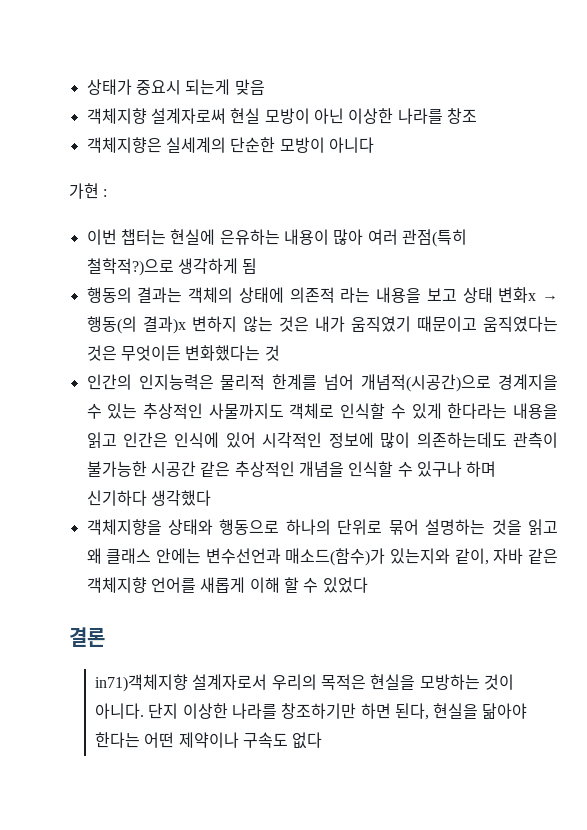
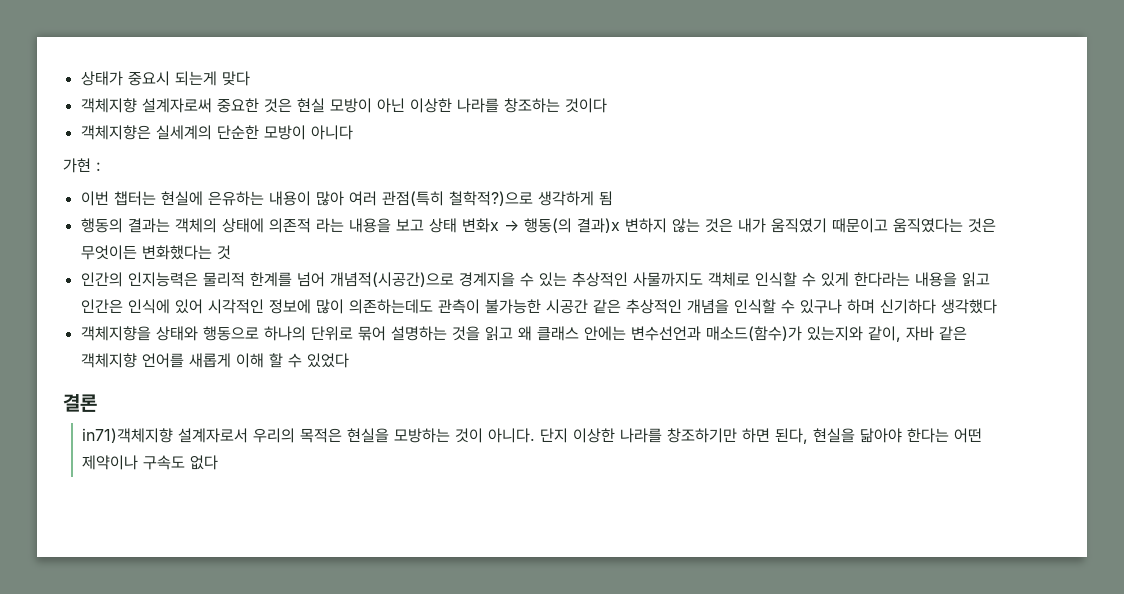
[234,79,265,95] 맞음 -> [221,71,250,86] 맞다
(226, 116) none -> [216,98,292,113] 중요한 것은
[446,108,477,124] 창조 -> [503,98,607,113] 창조하는 것이다

